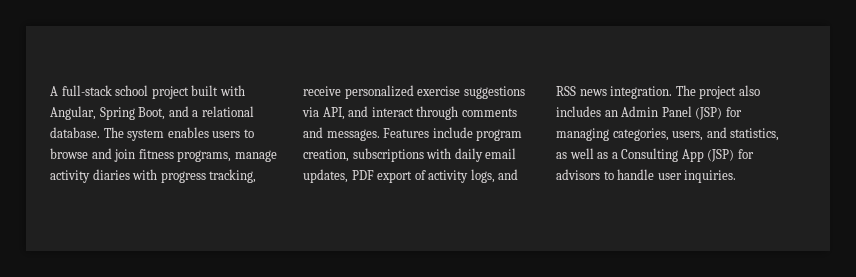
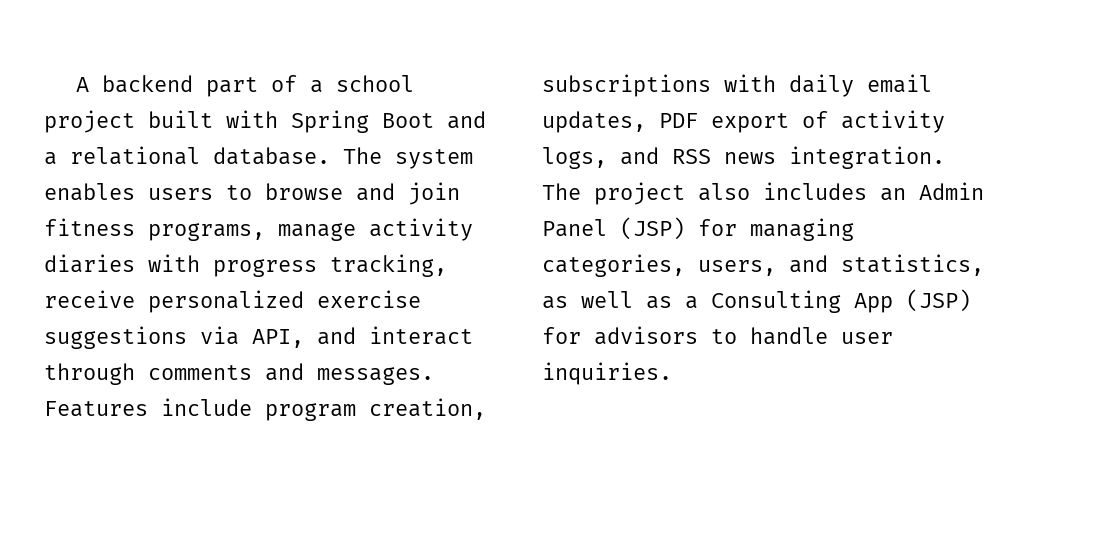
[61,85,112,96] full-stack -> [102,75,324,97] backend part of a
[50,106,166,120] Angular, Spring Boot, -> [291,110,434,133] Spring Boot

